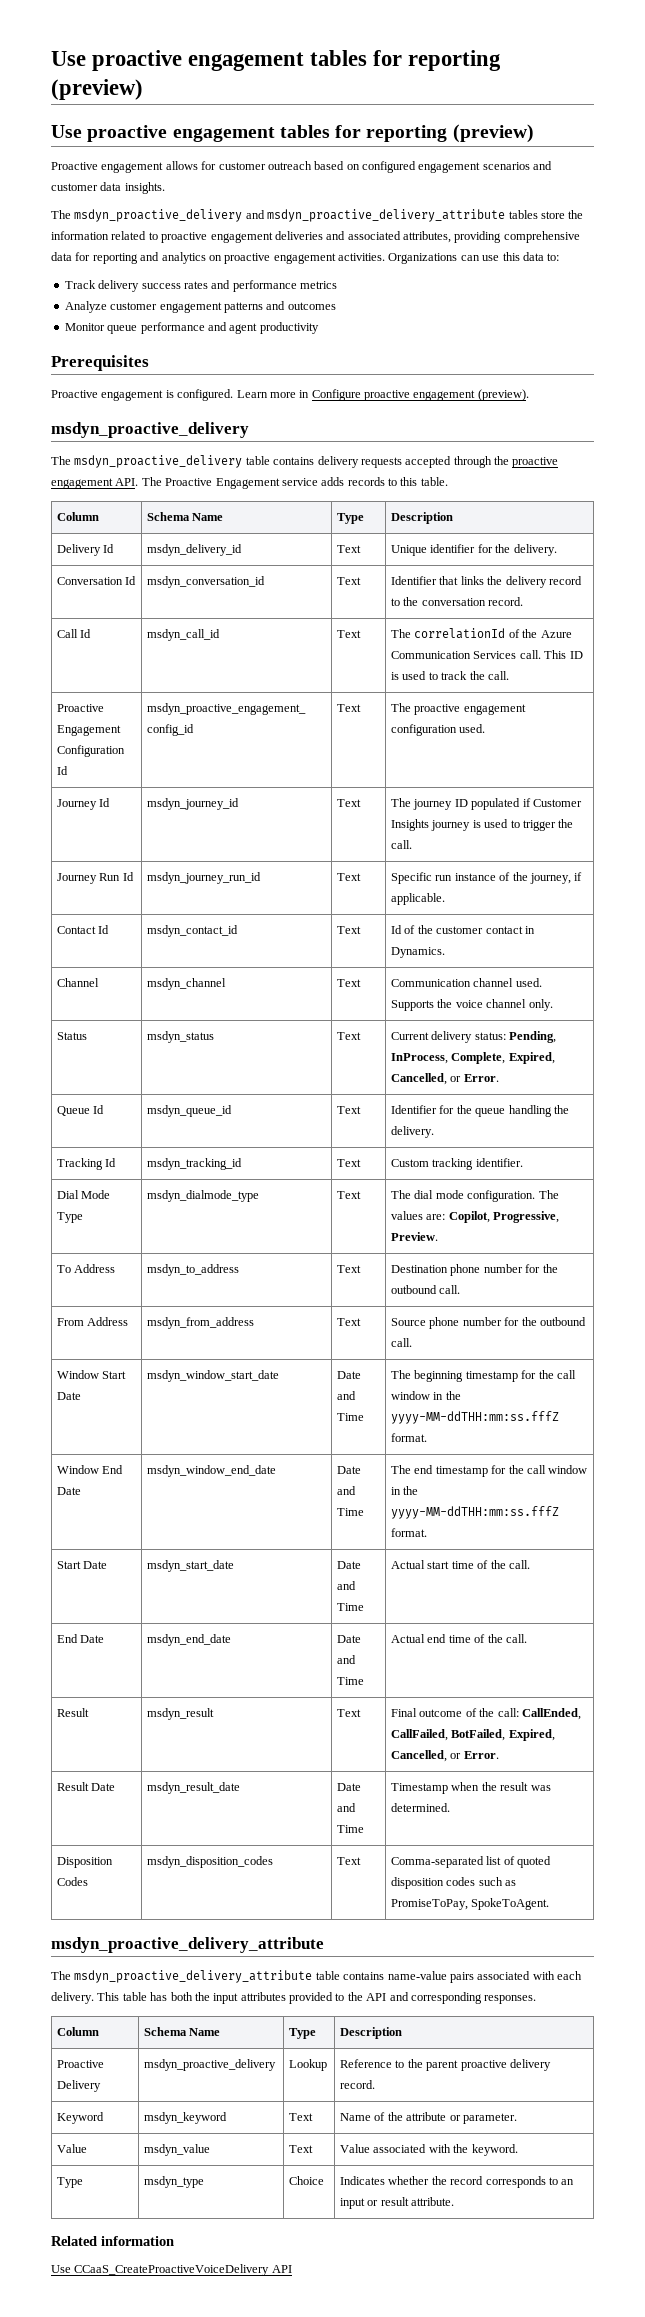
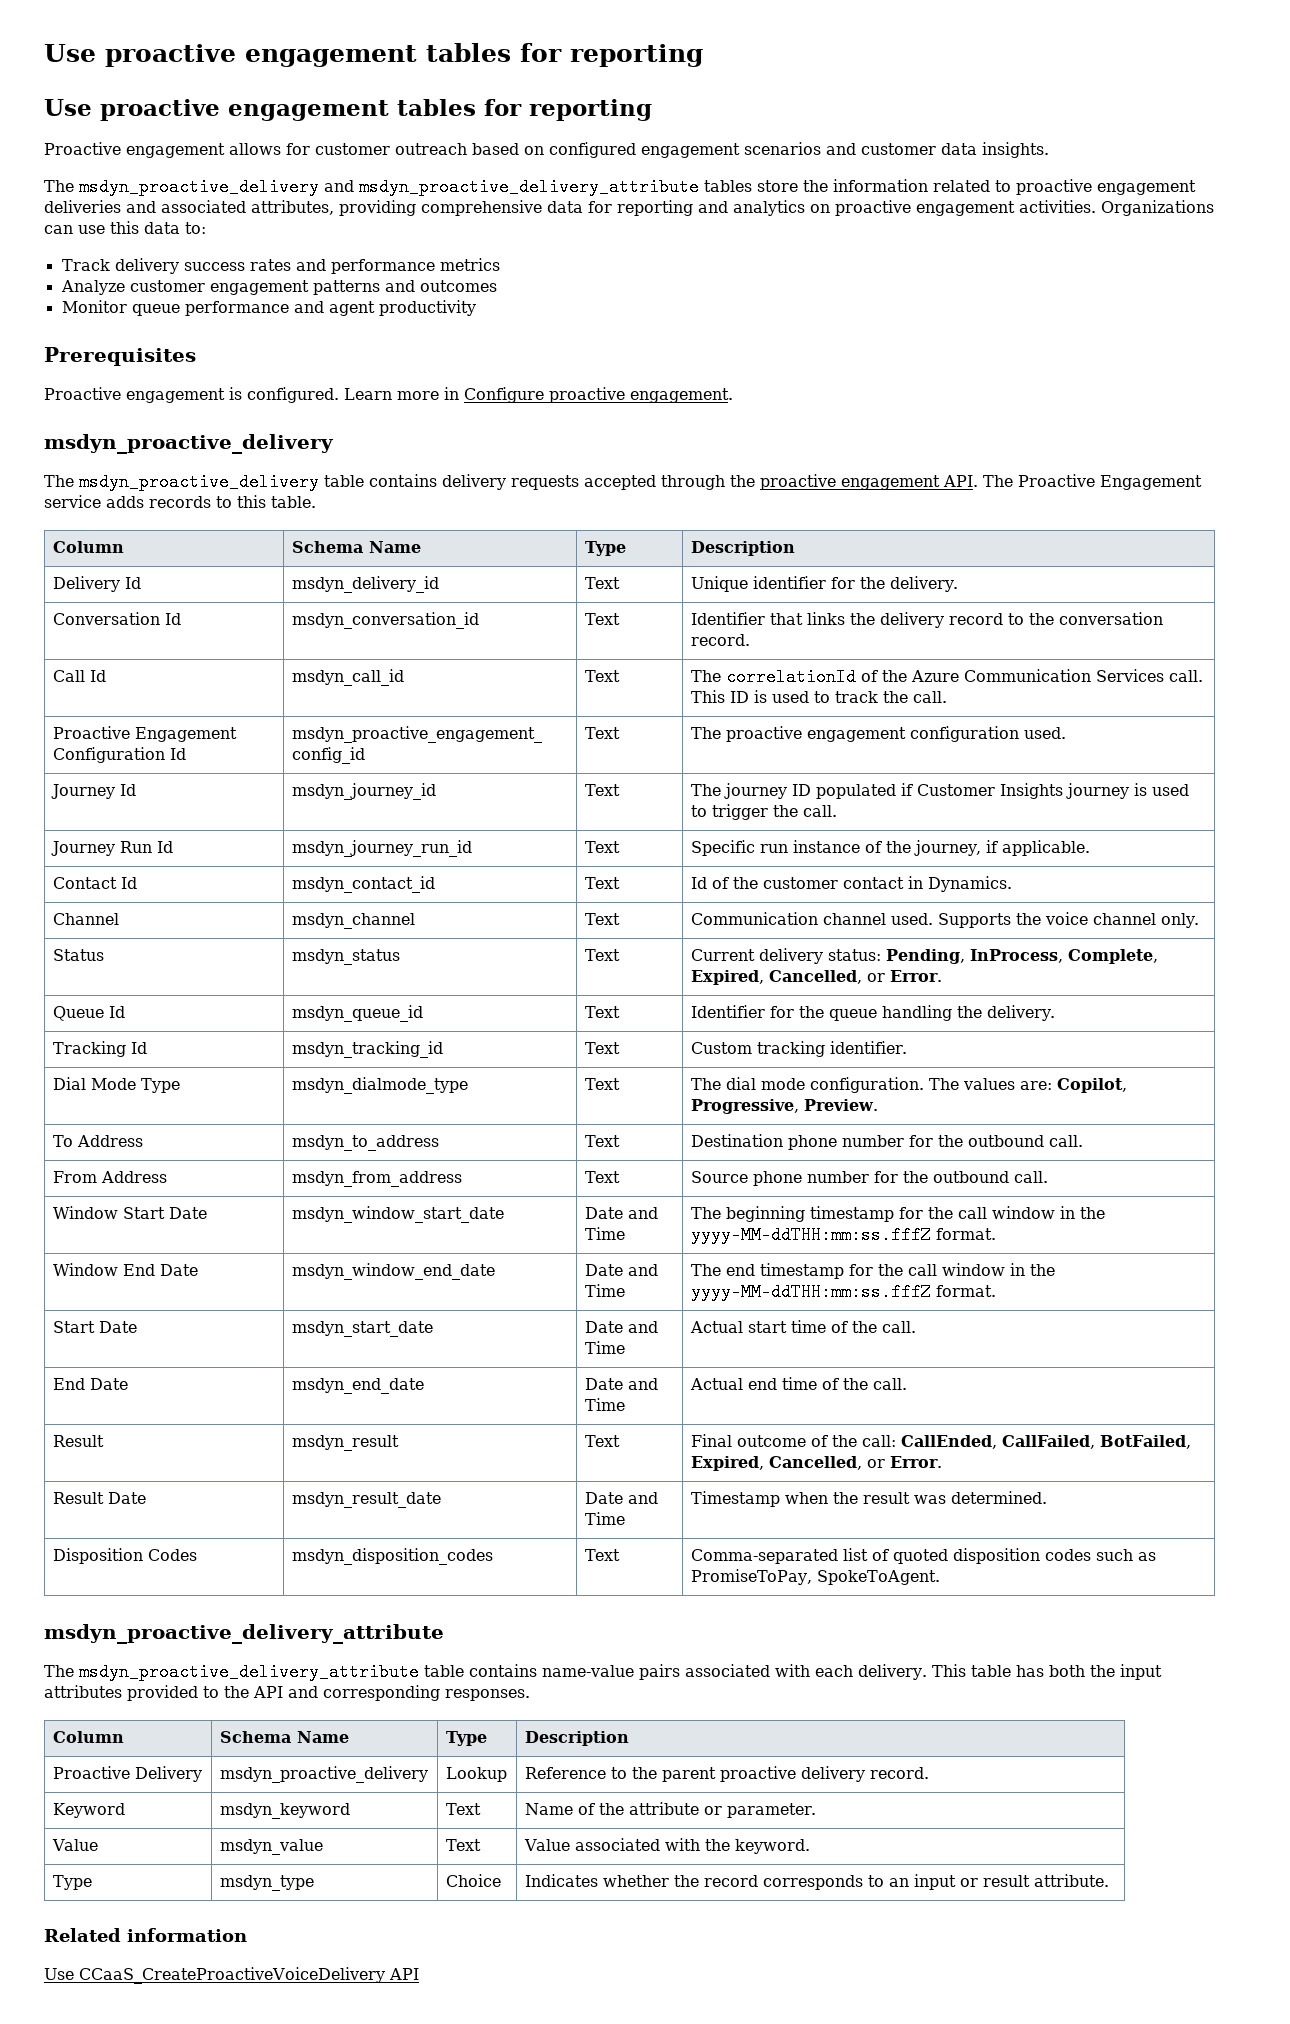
[51,50,502,71] [51,79,143,100] [51,124,534,143] Use proactive engagement tables for reporting (preview) // Use proactive engagement tables for reporting (preview) -> [44,43,703,67] [44,99,652,121] Use proactive engagement tables for reporting // Use proactive engagement tables for reporting
[413,389,529,401] engagement (preview). -> [630,388,733,403] engagement.

